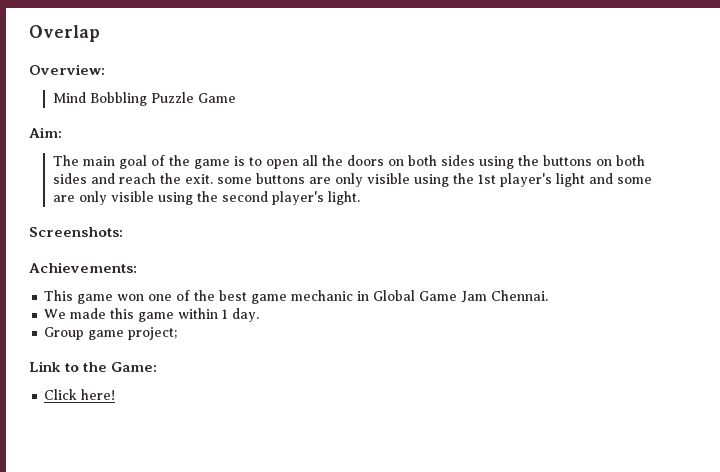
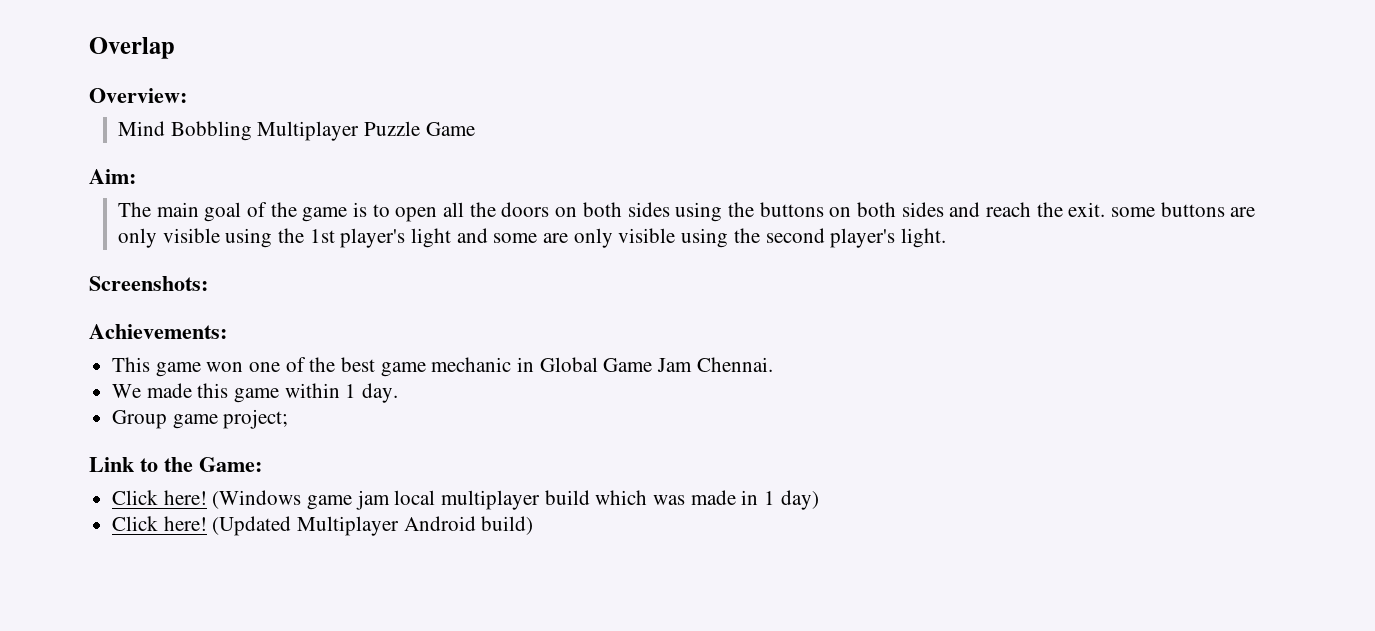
(148, 99) none -> [257,121,360,141] Multiplayer
(116, 394) none -> [212,490,819,510] [112,516,534,536] (Windows game jam local multiplayer build which was made in 1 day) // Click here! (Updated Multiplayer Android build)

